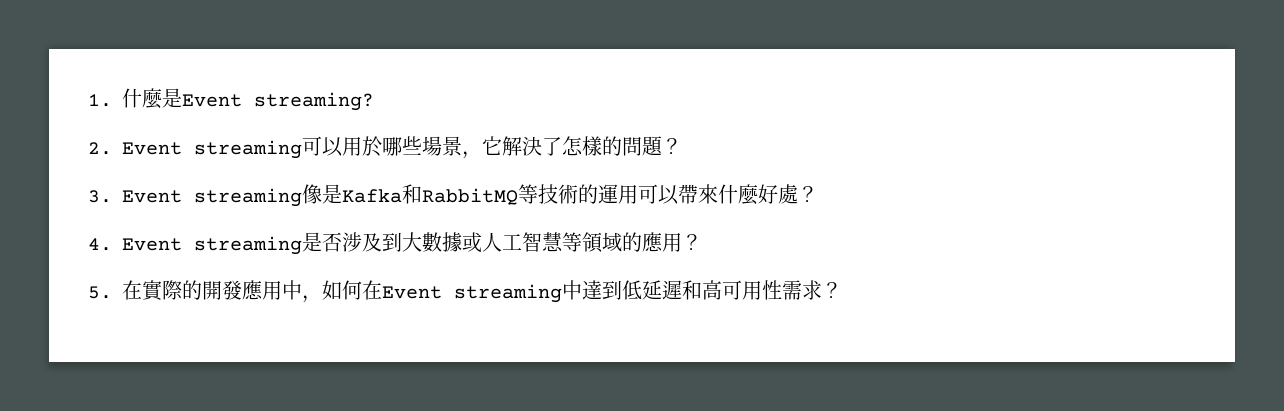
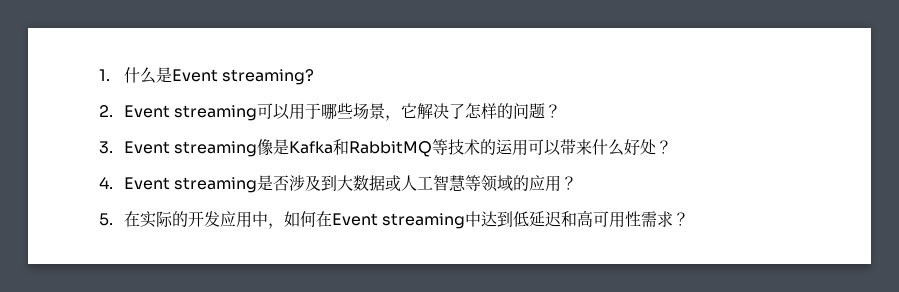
[142,88,162,109] 麼 -> [139,67,156,84] 么
[362,136,663,159] 於哪些場景，它解決了怎樣的問題 -> [305,103,546,121] 于哪些场景，它解决了怎样的问题
[558,184,798,205] 術的運用可以帶來什麼好處 -> [464,139,657,156] 术的运用可以带来什么好处
[422,232,462,252] 數據 -> [353,175,386,191] 数据
[582,232,663,253] 領域的應 -> [481,175,546,192] 领域的应
[142,280,263,301] 實際的開發應 -> [139,211,236,228] 实际的开发应
[582,280,682,300] 達到低延遲 -> [481,211,562,227] 达到低延迟

